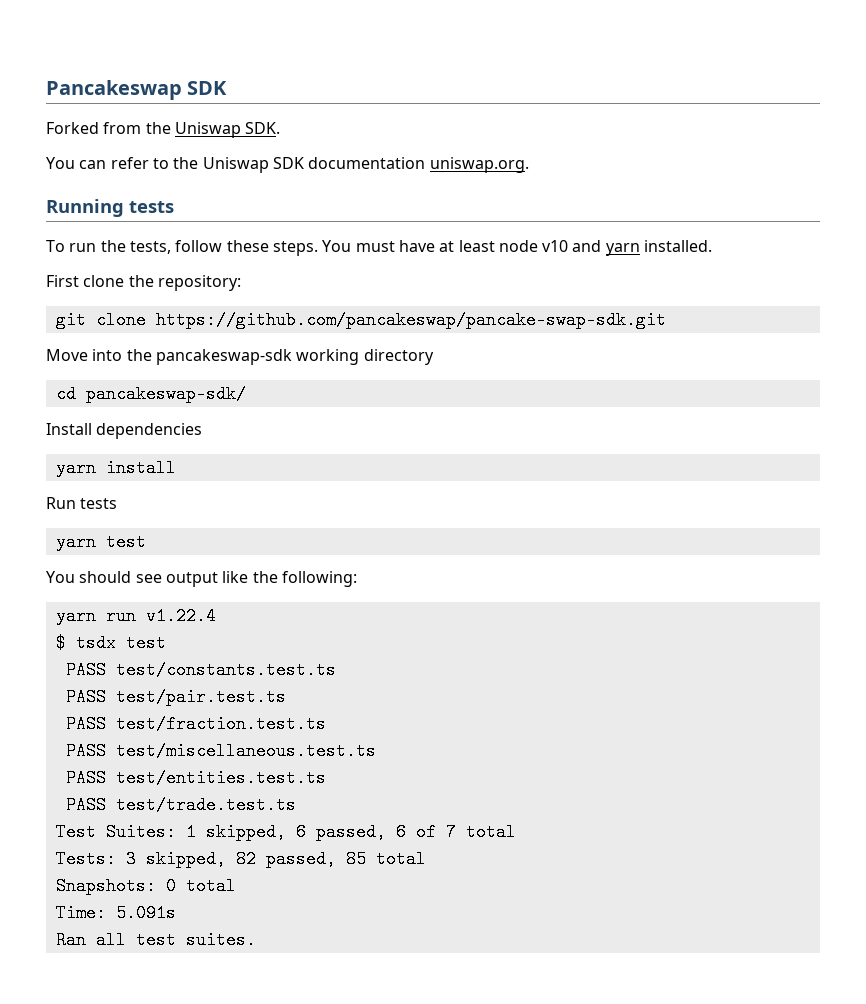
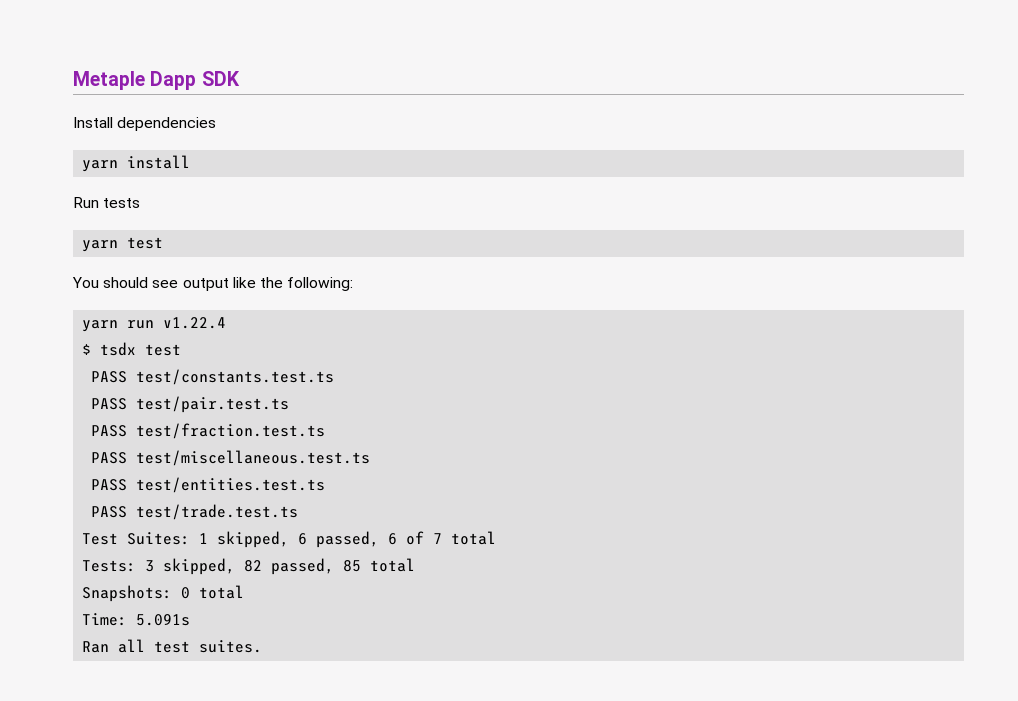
[46,80,228,100] [46,122,281,138] [46,157,529,173] [46,199,174,217] [46,240,713,256] [46,275,241,291] [55,311,666,329] [46,349,434,365] [55,385,246,403] Pancakeswap SDK // Forked from the Uniswap SDK. // You can refer to the Uniswap SDK documentation uniswap.org. // Running tests // To run the tests, follow these steps. You must have at least node v10 and yarn installed. // First clone the repository: // git clone https://github.com/pancakeswap/pancake-swap-sdk.git // Move into the pancakeswap-sdk working directory // cd pancakeswap-sdk/ -> [73,71,240,90] Metaple Dapp SDK

